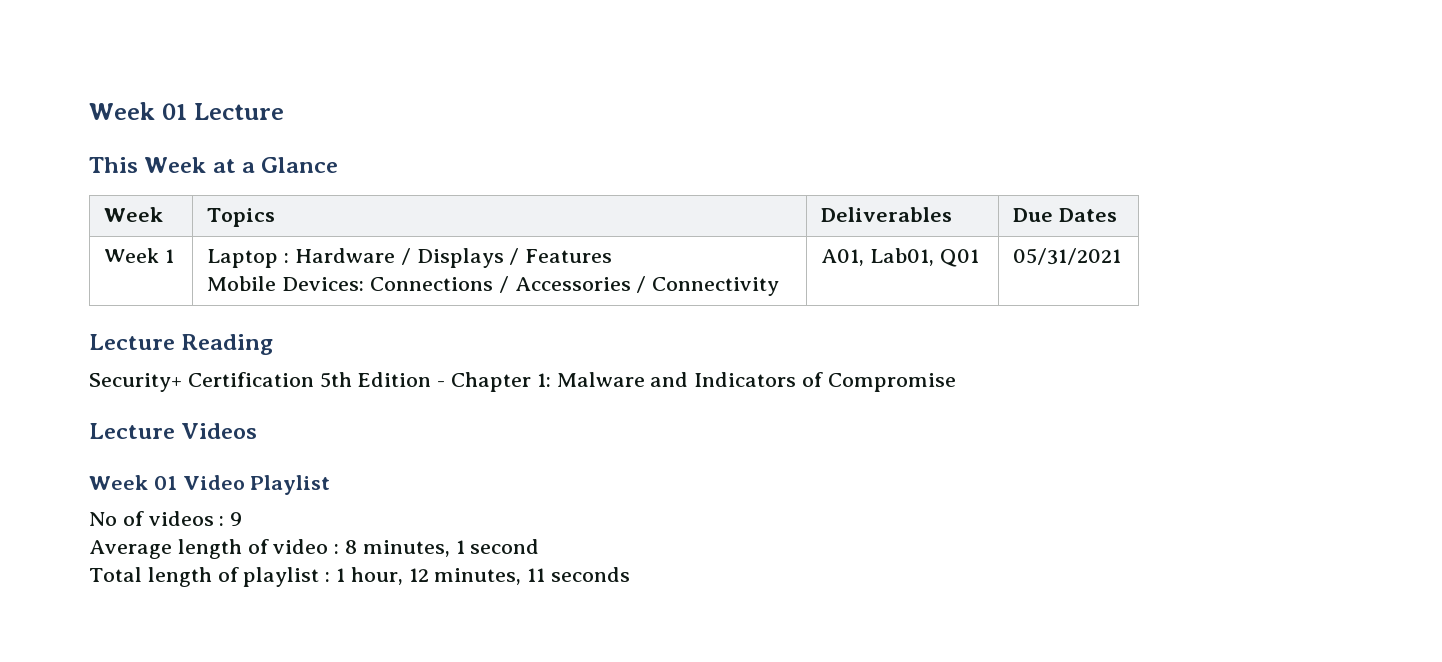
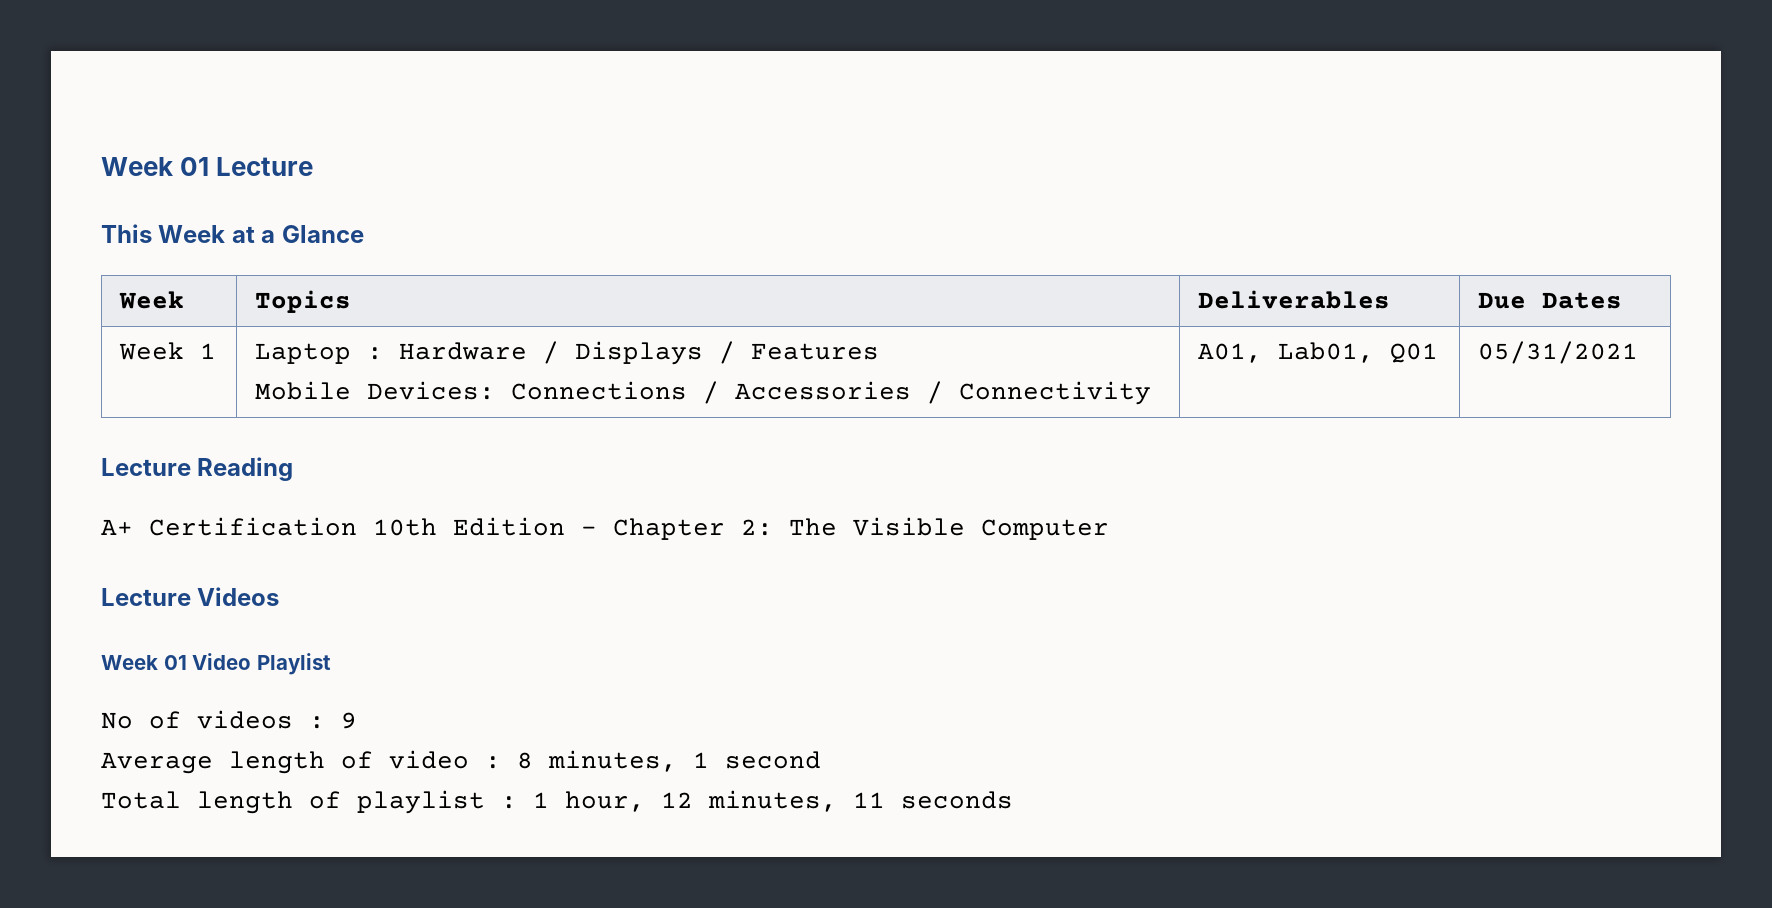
[89,372,956,392] Security+ Certification 5th Edition - Chapter 1: Malware and Indicators of Compromise -> [101,517,1109,540] A+ Certification 10th Edition - Chapter 2: The Visible Computer

